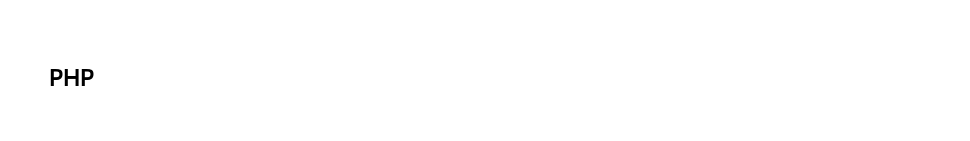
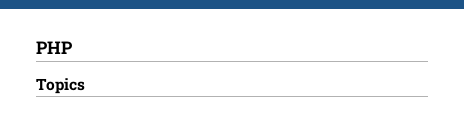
(94, 77) none -> [36,78,85,94] // Topics

